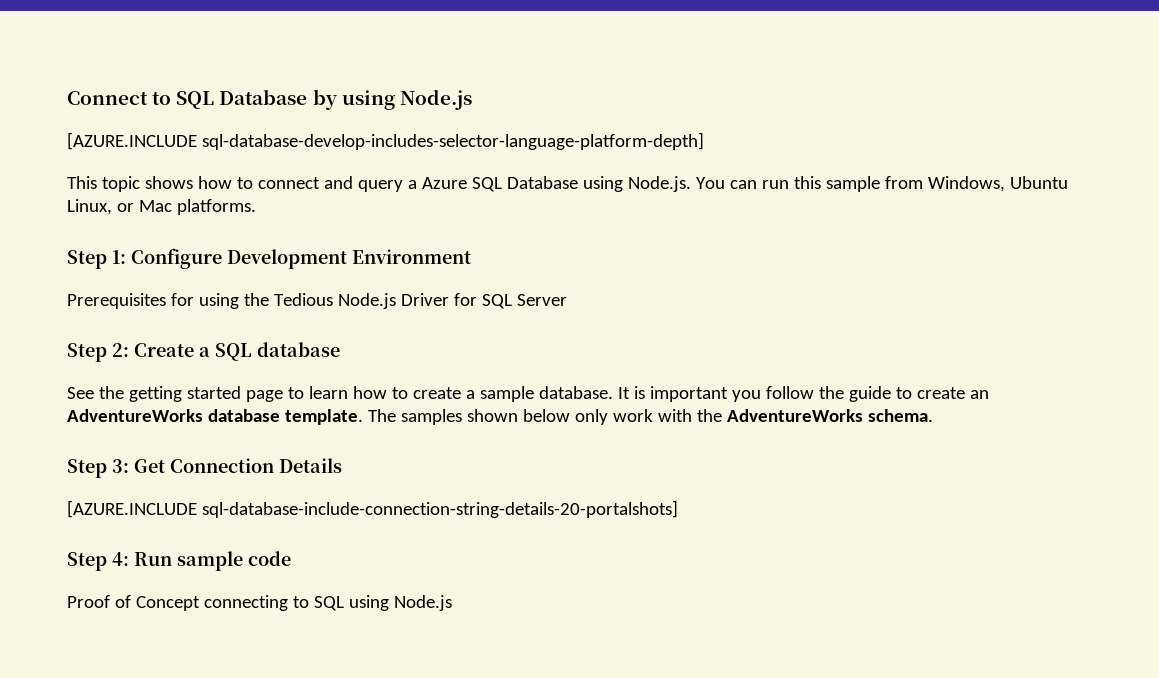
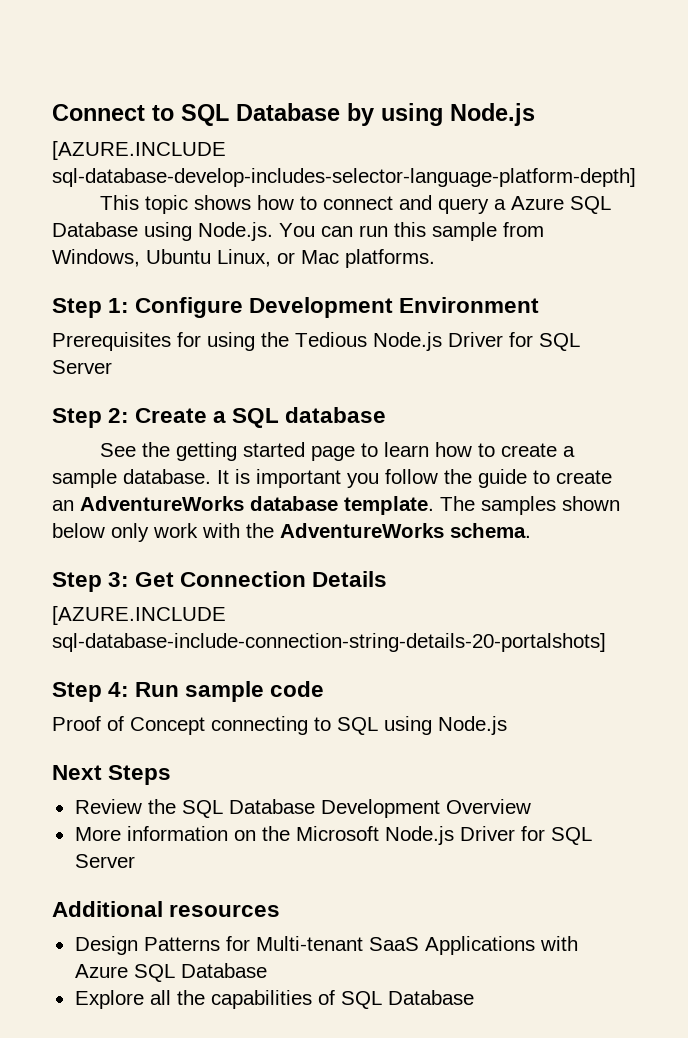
(452, 603) none -> [52,765,172,785] [74,799,531,818] [74,826,592,845] [74,854,135,868] [52,901,281,917] [74,936,578,955] [74,963,267,982] [74,990,474,1009] // Next Steps // Review the SQL Database Development Overview // More information on the Microsoft Node.js Driver for SQL Server // Additional resources // Design Patterns for Multi-tenant SaaS Applications with Azure SQL Database // Explore all the capabilities of SQL Database

